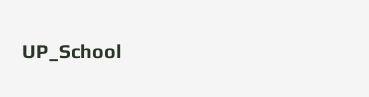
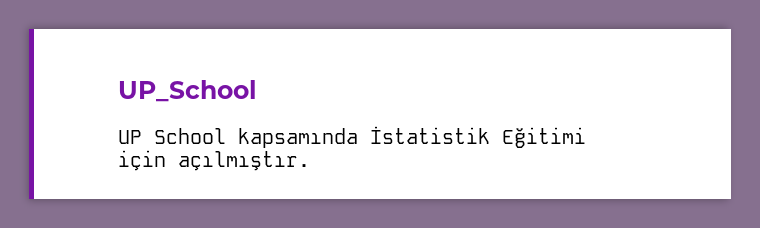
(122, 53) none -> [118,126,586,148] [118,150,310,171] // UP School kapsamında İstatistik Eğitimi için açılmıştır.

